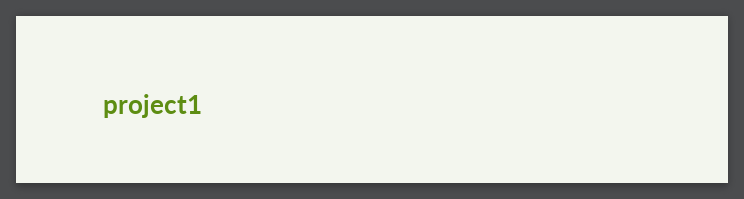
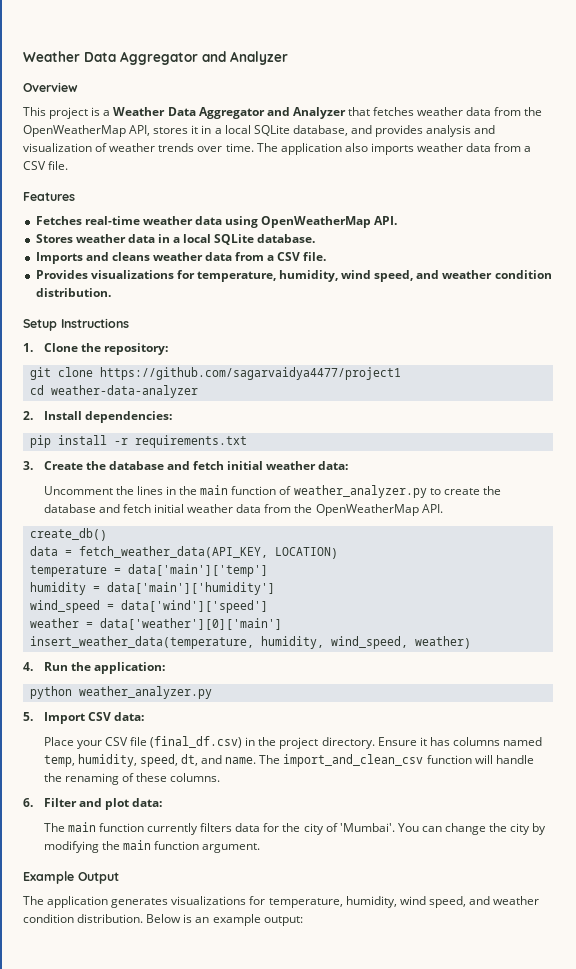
[103,94,202,118] project1 -> [23,51,288,65] [23,82,78,92] [23,107,543,119] [23,125,496,137] [23,143,532,155] [23,161,69,170] [23,192,75,201] [35,216,398,228] [35,234,316,245] [35,252,327,264] [35,270,552,282] [35,288,111,297] [23,318,129,331] [23,343,168,355] [29,367,401,380] [29,385,198,398] [23,411,172,423] [29,435,247,448] [23,461,349,470] [43,485,501,498] [43,504,443,516] [29,528,107,541] [29,546,338,559] [29,564,268,577] [29,582,275,595] [29,600,268,613] [29,618,282,630] [29,636,471,649] [23,662,165,674] [29,686,212,699] [23,712,144,724] [43,736,543,749] [43,754,534,767] [43,773,221,785] [23,798,163,810] [43,822,547,835] [43,840,261,853] [23,871,119,884] [23,896,540,908] [23,914,303,926] Weather Data Aggregator and Analyzer // Overview // This project is a Weather Data Aggregator and Analyzer that fetches weather data from the OpenWeatherMap API, stores it in a local SQLite database, and provides analysis and visualization of weather trends over time. The application also imports weather data from a CSV file. // Features // Fetches real-time weather data using OpenWeatherMap API. // Stores weather data in a local SQLite database. // Imports and cleans weather data from a CSV file. // Provides visualizations for temperature, humidity, wind speed, and weather condition distribution. // Setup Instructions // 1. Clone the repository: // git clone https://github.com/sagarvaidya4477/project1 // cd weather-data-analyzer // 2. Install dependencies: // pip install -r requirements.txt // 3. Create the database and fetch initial weather data: // Uncomment the lines in the main function of weather_analyzer.py to create the database and fetch initial weather data from the OpenWeatherMap API. // create_db() // data = fetch_weather_data(API_KEY, LOCATION) // temperature = data['main']['temp'] // humidity = data['main']['humidity'] // wind_speed = data['wind']['speed'] // weather = data['weather'][0]['main'] // insert_weather_data(temperature, humidity, wind_speed, weather) // 4. Run the application: // python weather_analyzer.py // 5. Import CSV data: // Place your CSV file (final_df.csv) in the project directory. Ensure it has columns named temp, humidity, speed, dt, and name. The import_and_clean_csv function will handle the renaming of these columns. // 6. Filter and plot data: // The main function currently filters data for the city of 'Mumbai'. You can change the city by modifying the main function argument. // Example Output // The application generates visualizations for temperature, humidity, wind speed, and weather condition distribution. Below is an example output:

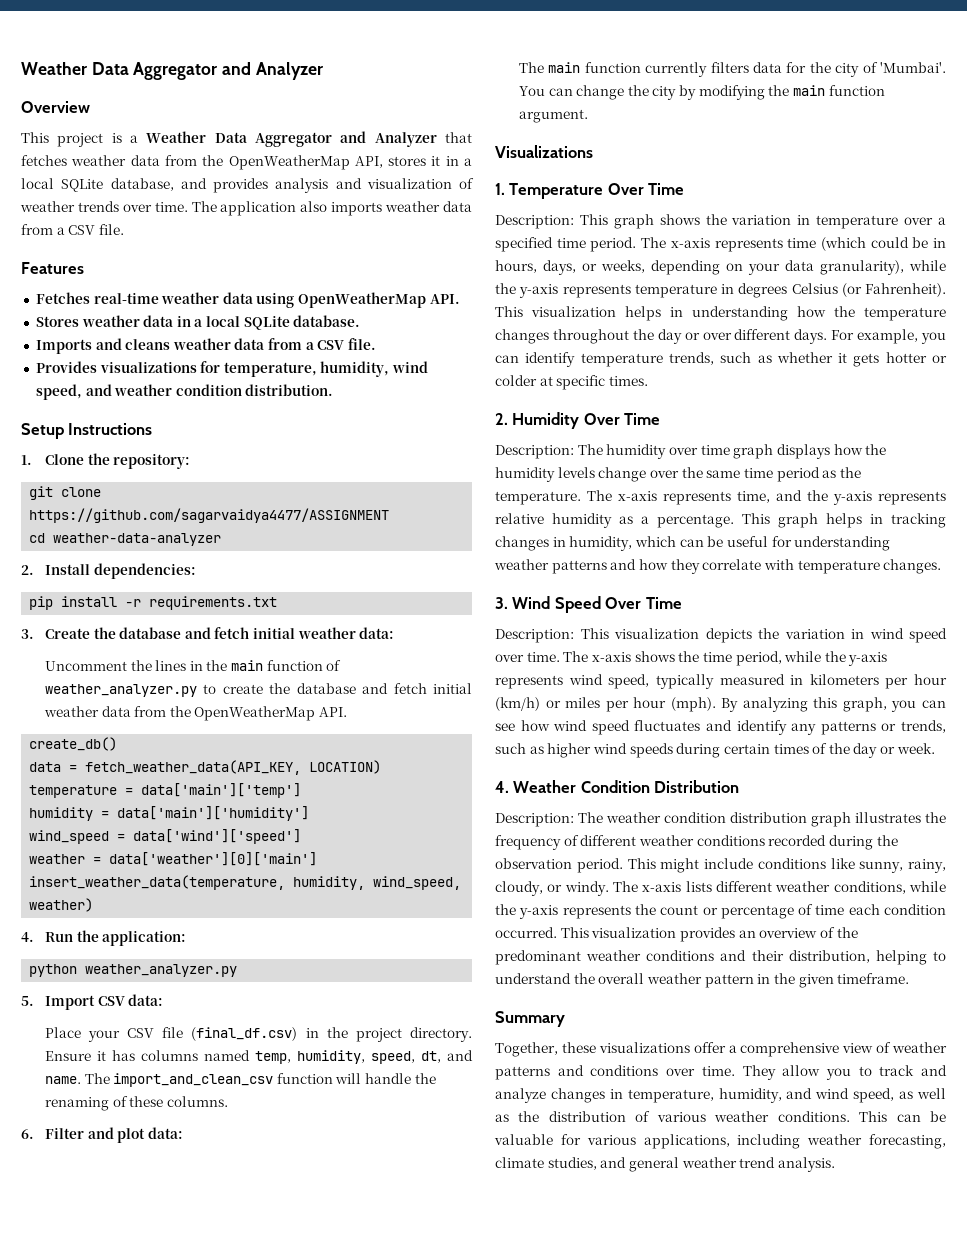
[99,367,401,380] https://github.com/sagarvaidya4477/project1 -> [29,508,390,523] https://github.com/sagarvaidya4477/ASSIGNMENT
[23,871,119,884] [23,896,540,908] [23,914,303,926] Example Output // The application generates visualizations for temperature, humidity, wind speed, and weather condition distribution. Below is an example output: -> [495,145,593,158] [495,183,685,199] [495,214,947,229] [495,237,946,252] [495,260,946,275] [495,283,946,298] [495,306,946,321] [495,329,946,344] [495,352,948,367] [495,375,648,390] [495,412,661,429] [495,444,887,459] [495,467,861,482] [495,490,946,505] [495,513,946,528] [495,536,891,551] [494,559,942,574] [495,596,682,613] [495,628,947,643] [495,651,888,666] [495,674,947,689] [495,697,946,712] [495,720,947,735] [495,743,935,758] [495,780,740,793] [495,812,946,827] [495,835,898,850] [495,858,946,873] [495,881,946,896] [495,904,947,919] [495,927,858,942] [495,950,946,965] [495,973,910,988] [495,1011,565,1027] [495,1042,947,1057] [495,1065,947,1080] [495,1088,947,1103] [495,1111,946,1122] [494,1134,946,1149] [495,1157,835,1172] Visualizations // 1. Temperature Over Time // Description: This graph shows the variation in temperature over a specified time period. The x-axis represents time (which could be in hours, days, or weeks, depending on your data granularity), while the y-axis represents temperature in degrees Celsius (or Fahrenheit). This visualization helps in understanding how the temperature changes throughout the day or over different days. For example, you can identify temperature trends, such as whether it gets hotter or colder at specific times. // 2. Humidity Over Time // Description: The humidity over time graph displays how the humidity levels change over the same time period as the temperature. The x-axis represents time, and the y-axis represents relative humidity as a percentage. This graph helps in tracking changes in humidity, which can be useful for understanding weather patterns and how they correlate with temperature changes. // 3. Wind Speed Over Time // Description: This visualization depicts the variation in wind speed over time. The x-axis shows the time period, while the y-axis represents wind speed, typically measured in kilometers per hour (km/h) or miles per hour (mph). By analyzing this graph, you can see how wind speed fluctuates and identify any patterns or trends, such as higher wind speeds during certain times of the day or week. // 4. Weather Condition Distribution // Description: The weather condition distribution graph illustrates the frequency of different weather conditions recorded during the observation period. This might include conditions like sunny, rainy, cloudy, or windy. The x-axis lists different weather conditions, while the y-axis represents the count or percentage of time each condition occurred. This visualization provides an overview of the predominant weather conditions and their distribution, helping to understand the overall weather pattern in the given timeframe. // Summary // Together, these visualizations offer a comprehensive view of weather patterns and conditions over time. They allow you to track and analyze changes in temperature, humidity, and wind speed, as well as the distribution of various weather conditions. This can be valuable for various applications, including weather forecasting, climate studies, and general weather trend analysis.

